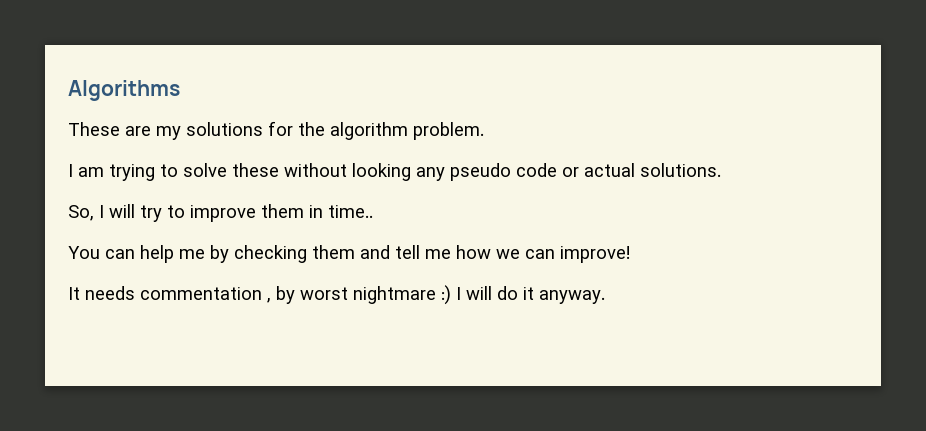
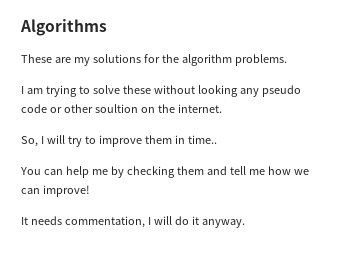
[413,122,484,140] problem. -> [234,54,287,66] problems.
[584,163,721,177] actual solutions. -> [63,104,222,113] other soultion on the internet.
[140,285,451,305] commentation , by worst nightmare :) -> [64,216,145,228] commentation,

